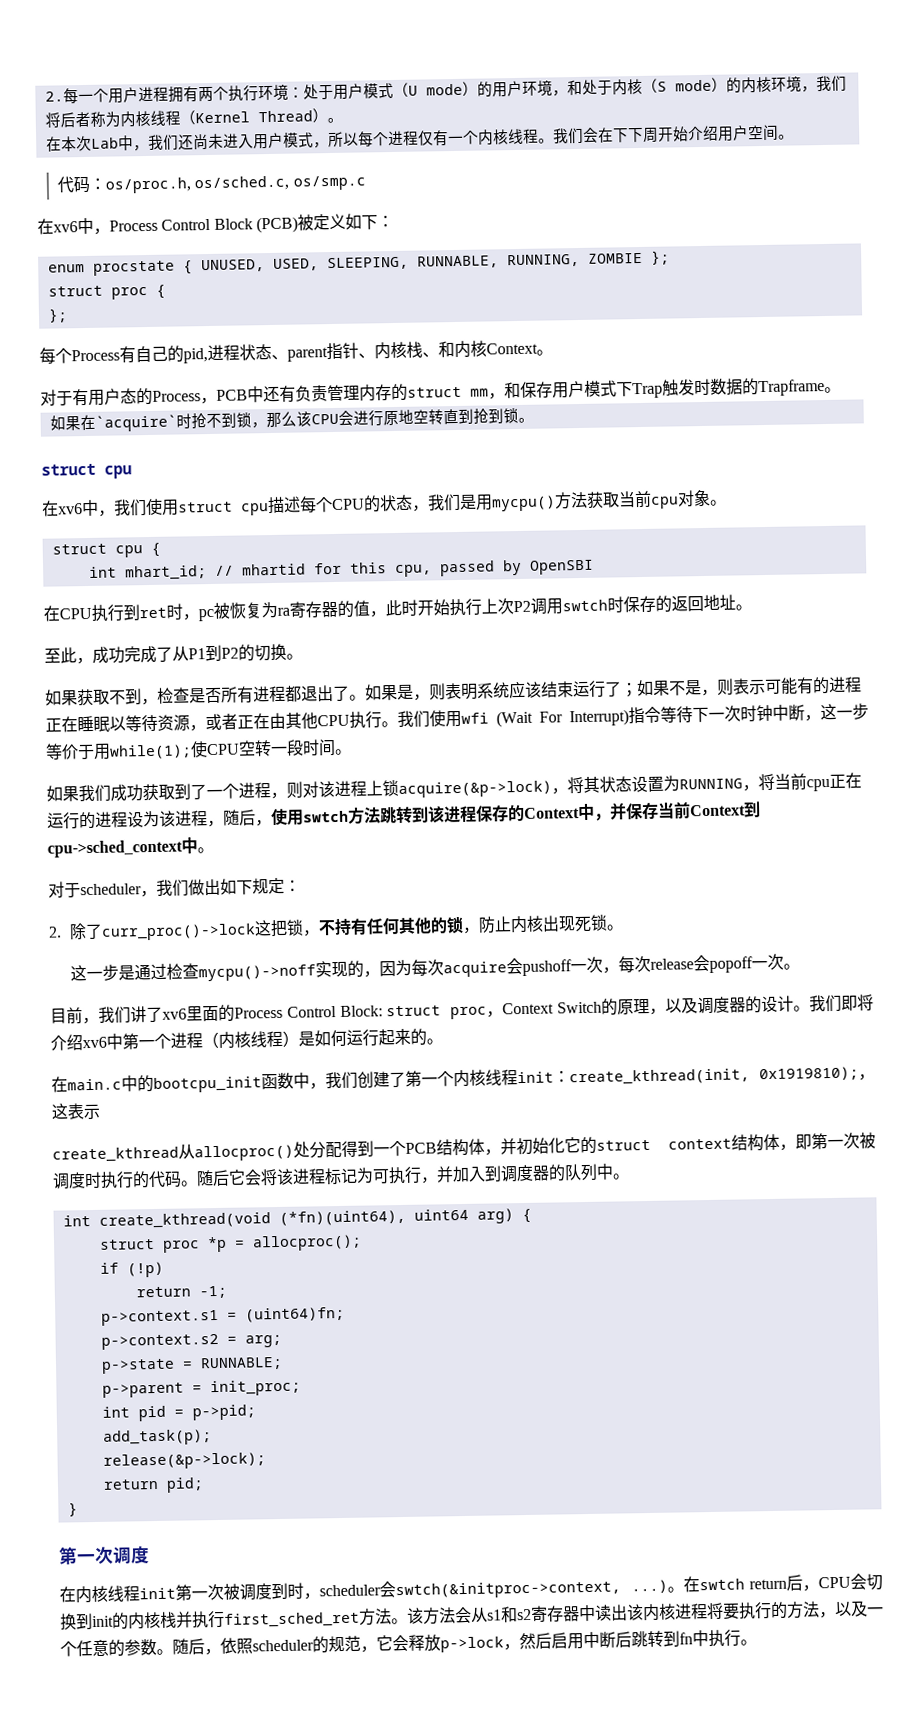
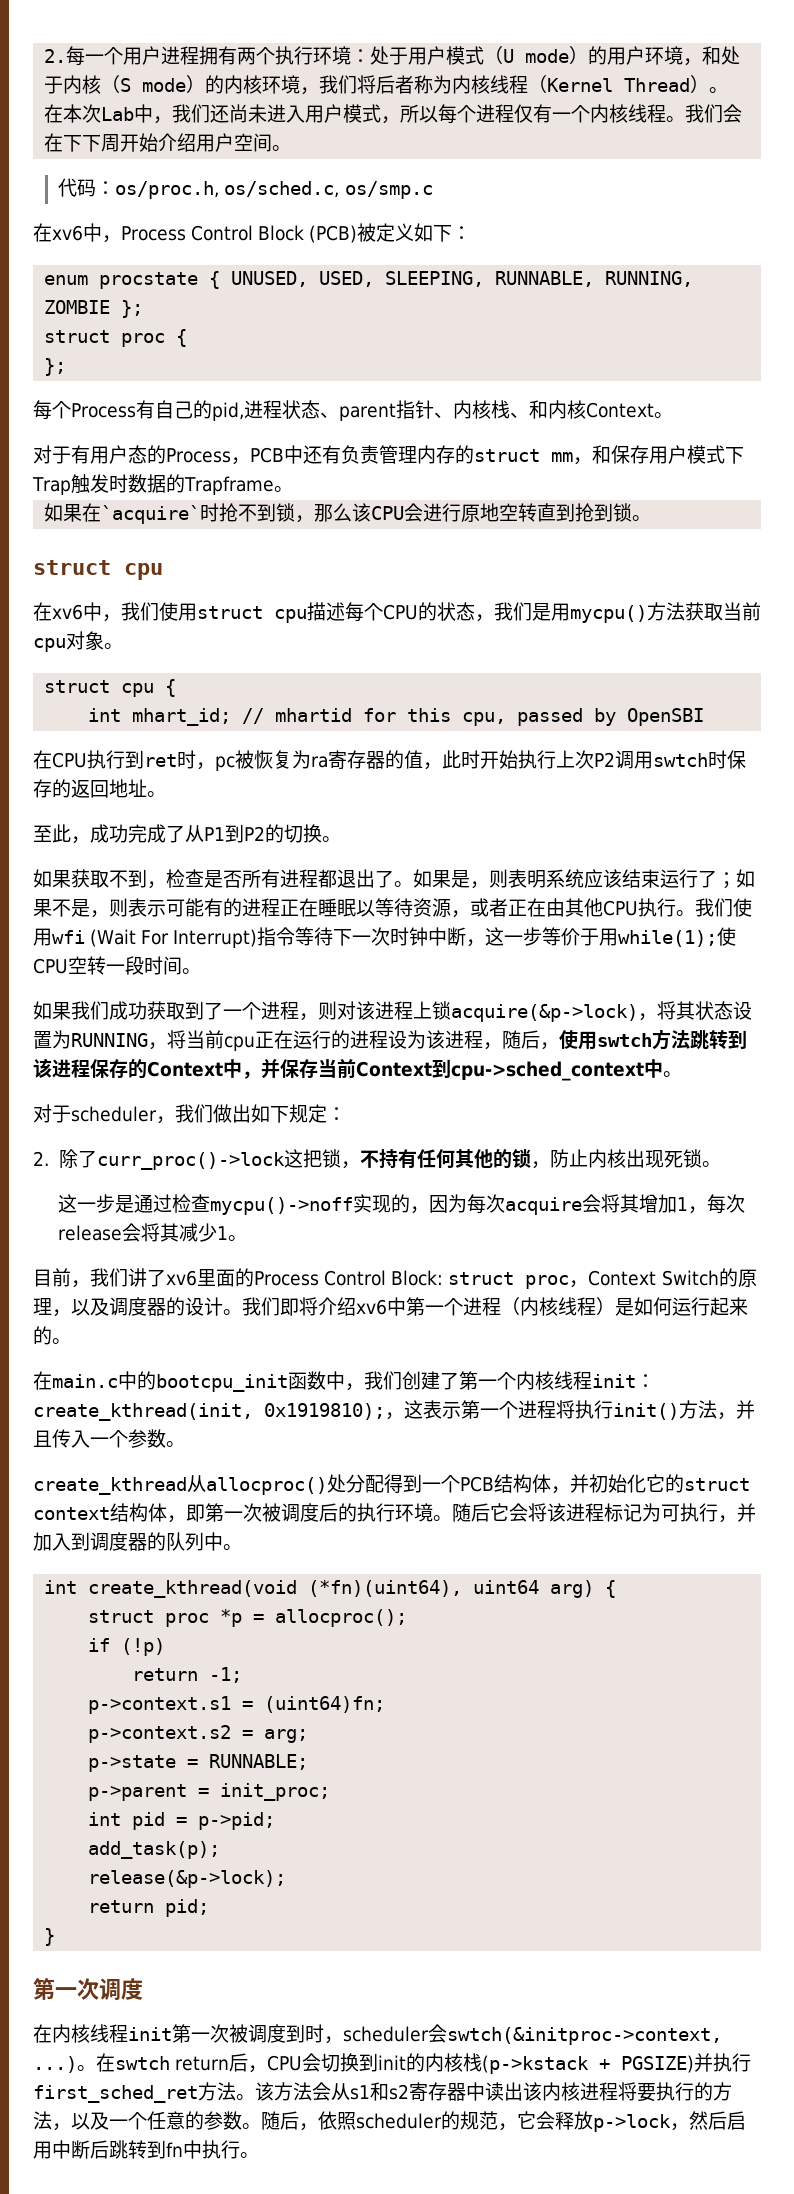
[522,953,785,976] pushoff一次，每次release会popoff一次 -> [601,1194,746,1214] [58,1223,229,1242] 将其增加1，每次release会将其减少1
(101, 1111) none -> [461,1400,755,1420] [33,1429,185,1448] 第一个进程将执行init()方法，并且传入一个参数。
[84,1170,182,1189] 时执行的代码 -> [319,1503,433,1522] 后的执行环境
(177, 1619) none -> [482,2055,695,2074] (p->kstack + PGSIZE)

